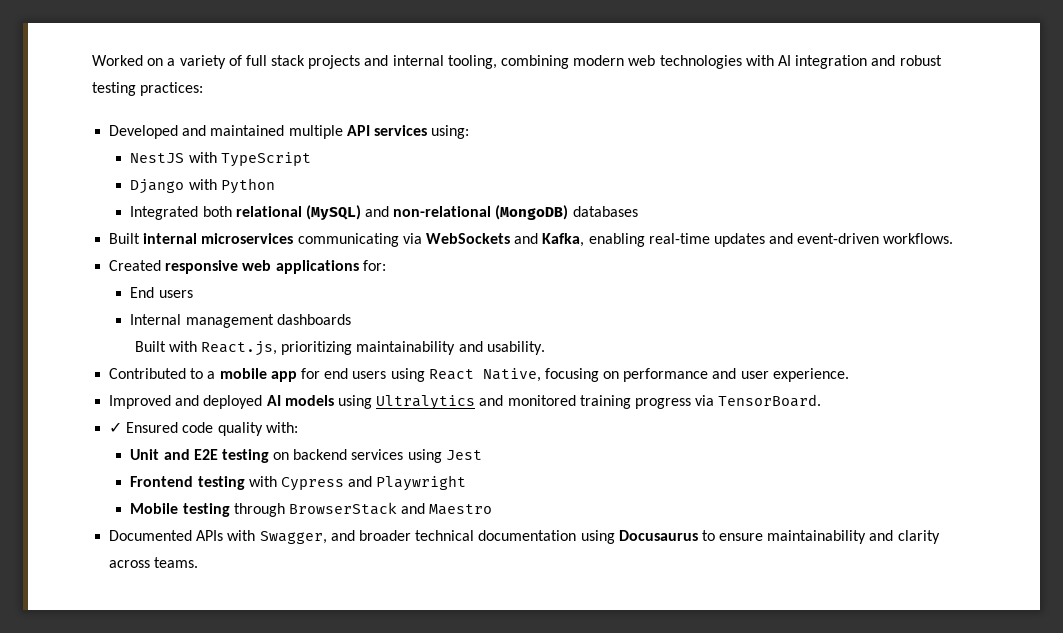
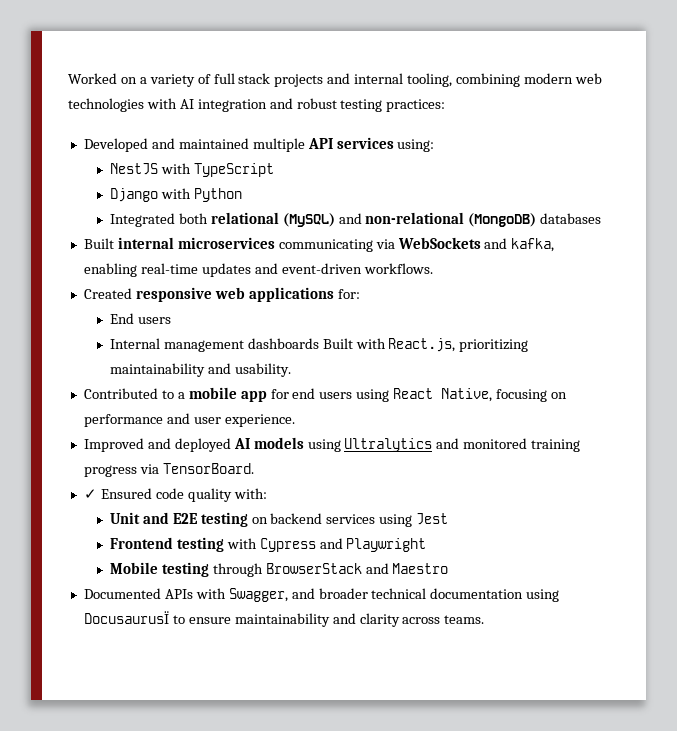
[542,233,585,247] Kafka, -> [511,238,555,252] kafka,
(351, 319) // -> (319, 343) none
[618,530,698,541] Docusaurus -> [83,611,169,624] DocusaurusÏ

